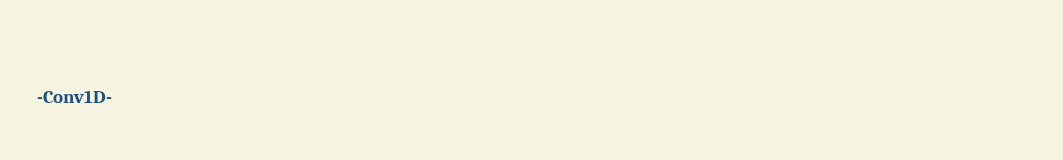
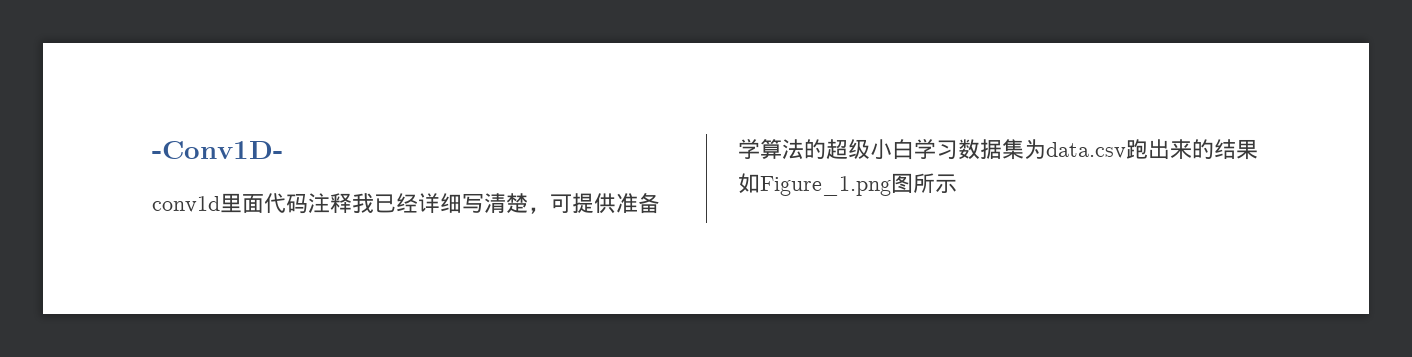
(112, 96) none -> [152,193,660,214] [738,139,1258,160] [738,173,957,196] // conv1d里面代码注释我已经详细写清楚，可提供准备学算法的超级小白学习数据集为data.csv跑出来的结果如Figure_1.png图所示

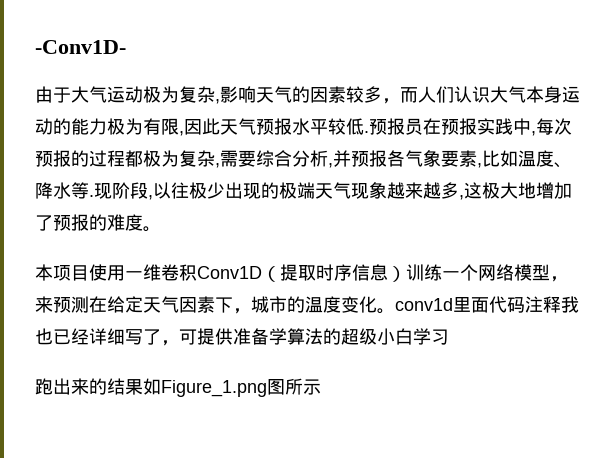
(283, 150) none -> [35,86,580,104] [35,118,572,136] [35,150,572,168] [35,182,572,200] [35,214,161,232] [35,264,568,282] [35,296,395,314] 由于大气运动极为复杂,影响天气的因素较多，而人们认识大气本身运动的能力极为有限,因此天气预报水平较低.预报员在预报实践中,每次预报的过程都极为复杂,需要综合分析,并预报各气象要素,比如温度、降水等.现阶段,以往极少出现的极端天气现象越来越多,这极大地增加了预报的难度。 // 本项目使用一维卷积Conv1D（提取时序信息）训练一个网络模型，来预测在给定天气因素下，城市的温度变化。
(374, 203) none -> [35,328,53,345] 也
[484,193,528,213] 清楚 -> [143,329,161,345] 了
[958,139,1126,160] 数据集为data.csv -> (449, 337) //

